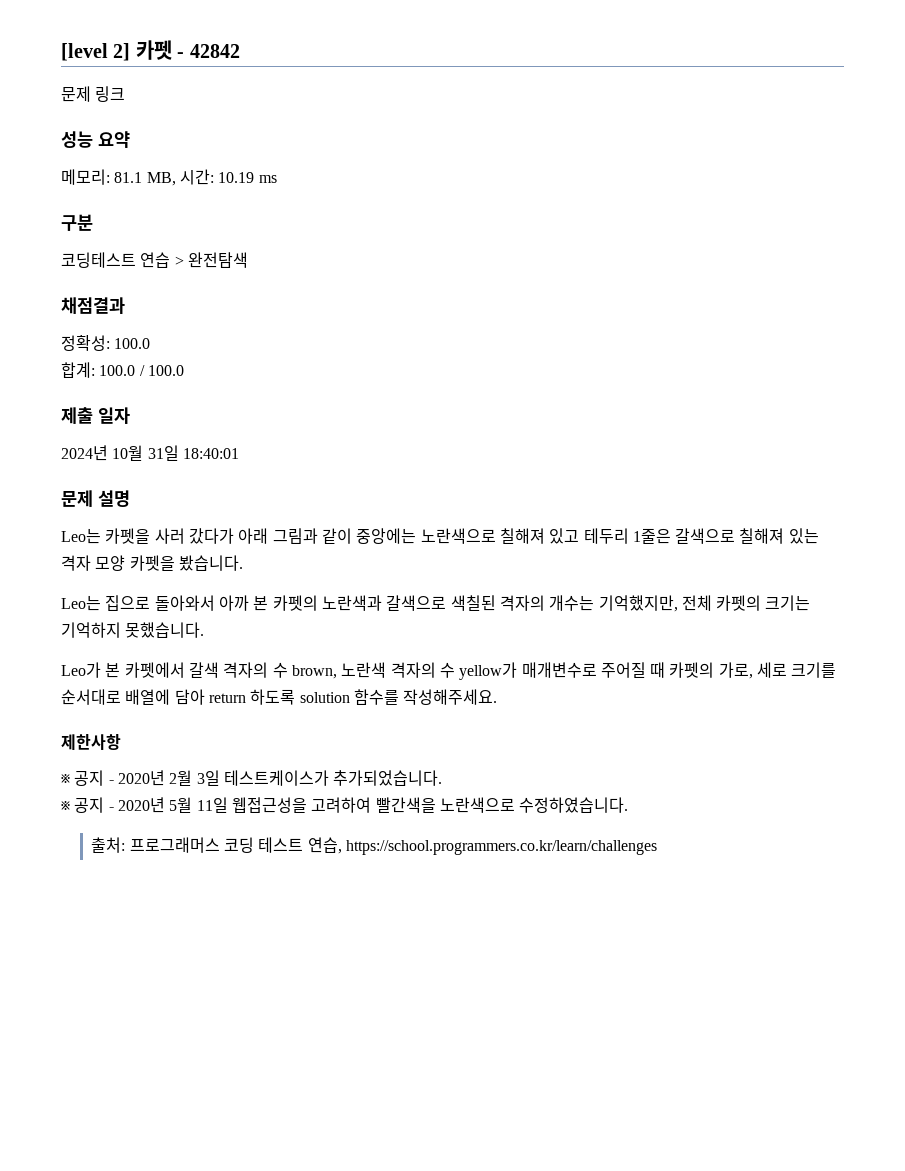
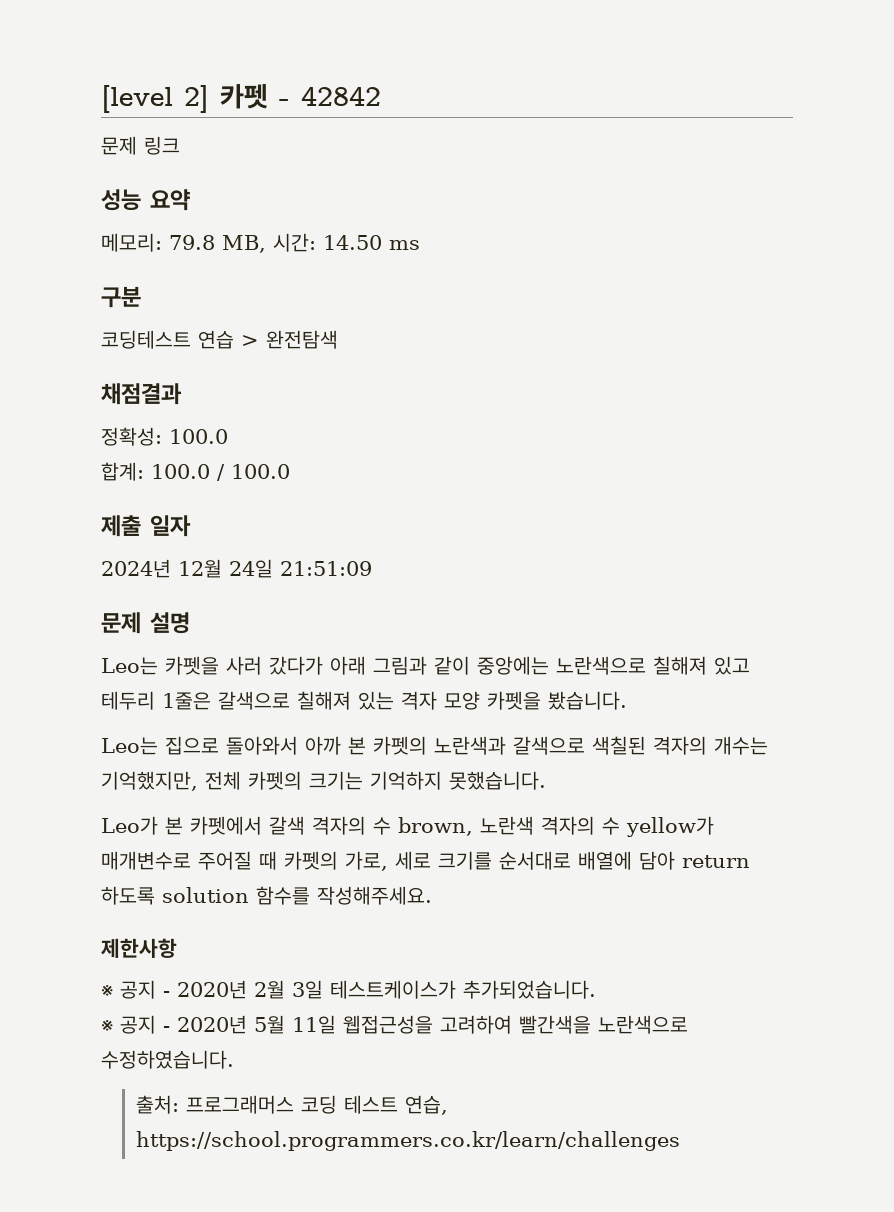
[114,172,143,183] 81.1 -> [169,235,215,250] 79.8
[218,172,255,183] 10.19 -> [323,235,382,250] 14.50
[112,445,239,461] 10월 31일 18:40:01 -> [178,559,372,578] 12월 24일 21:51:09

